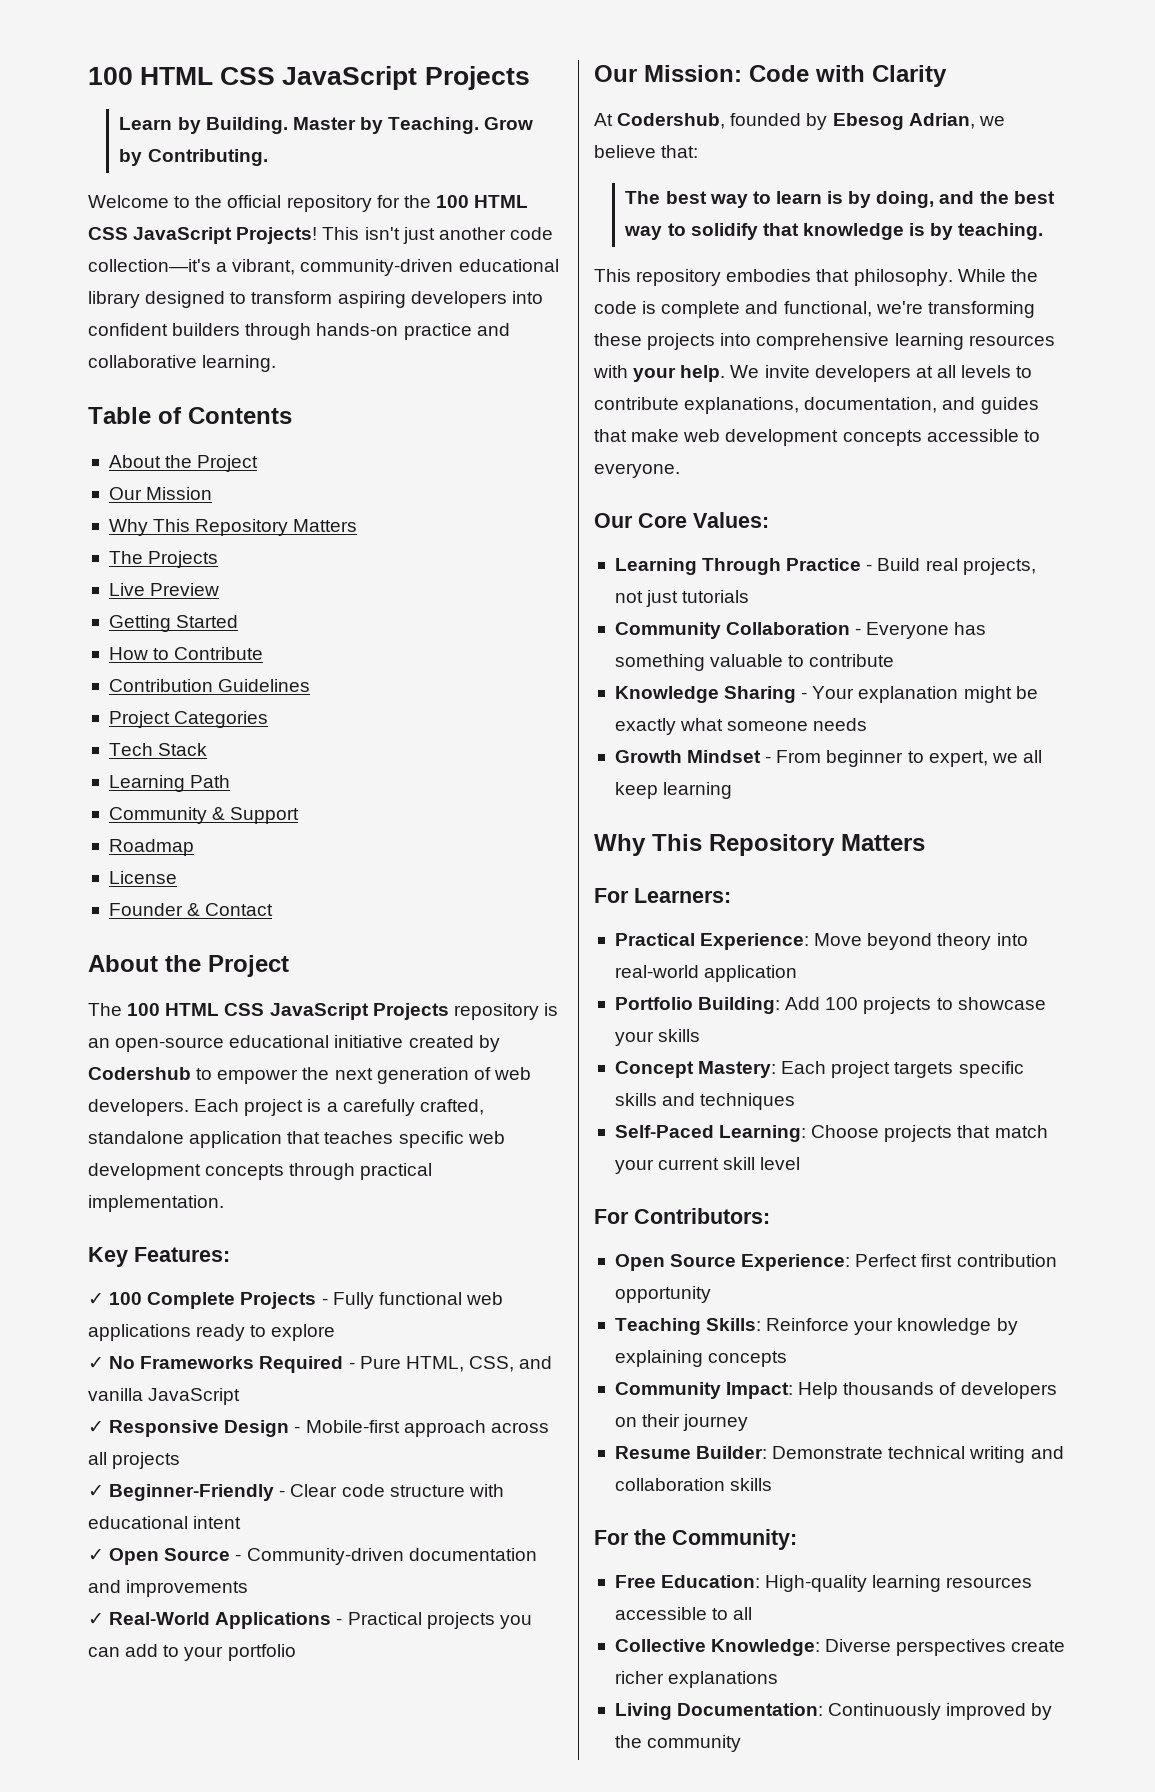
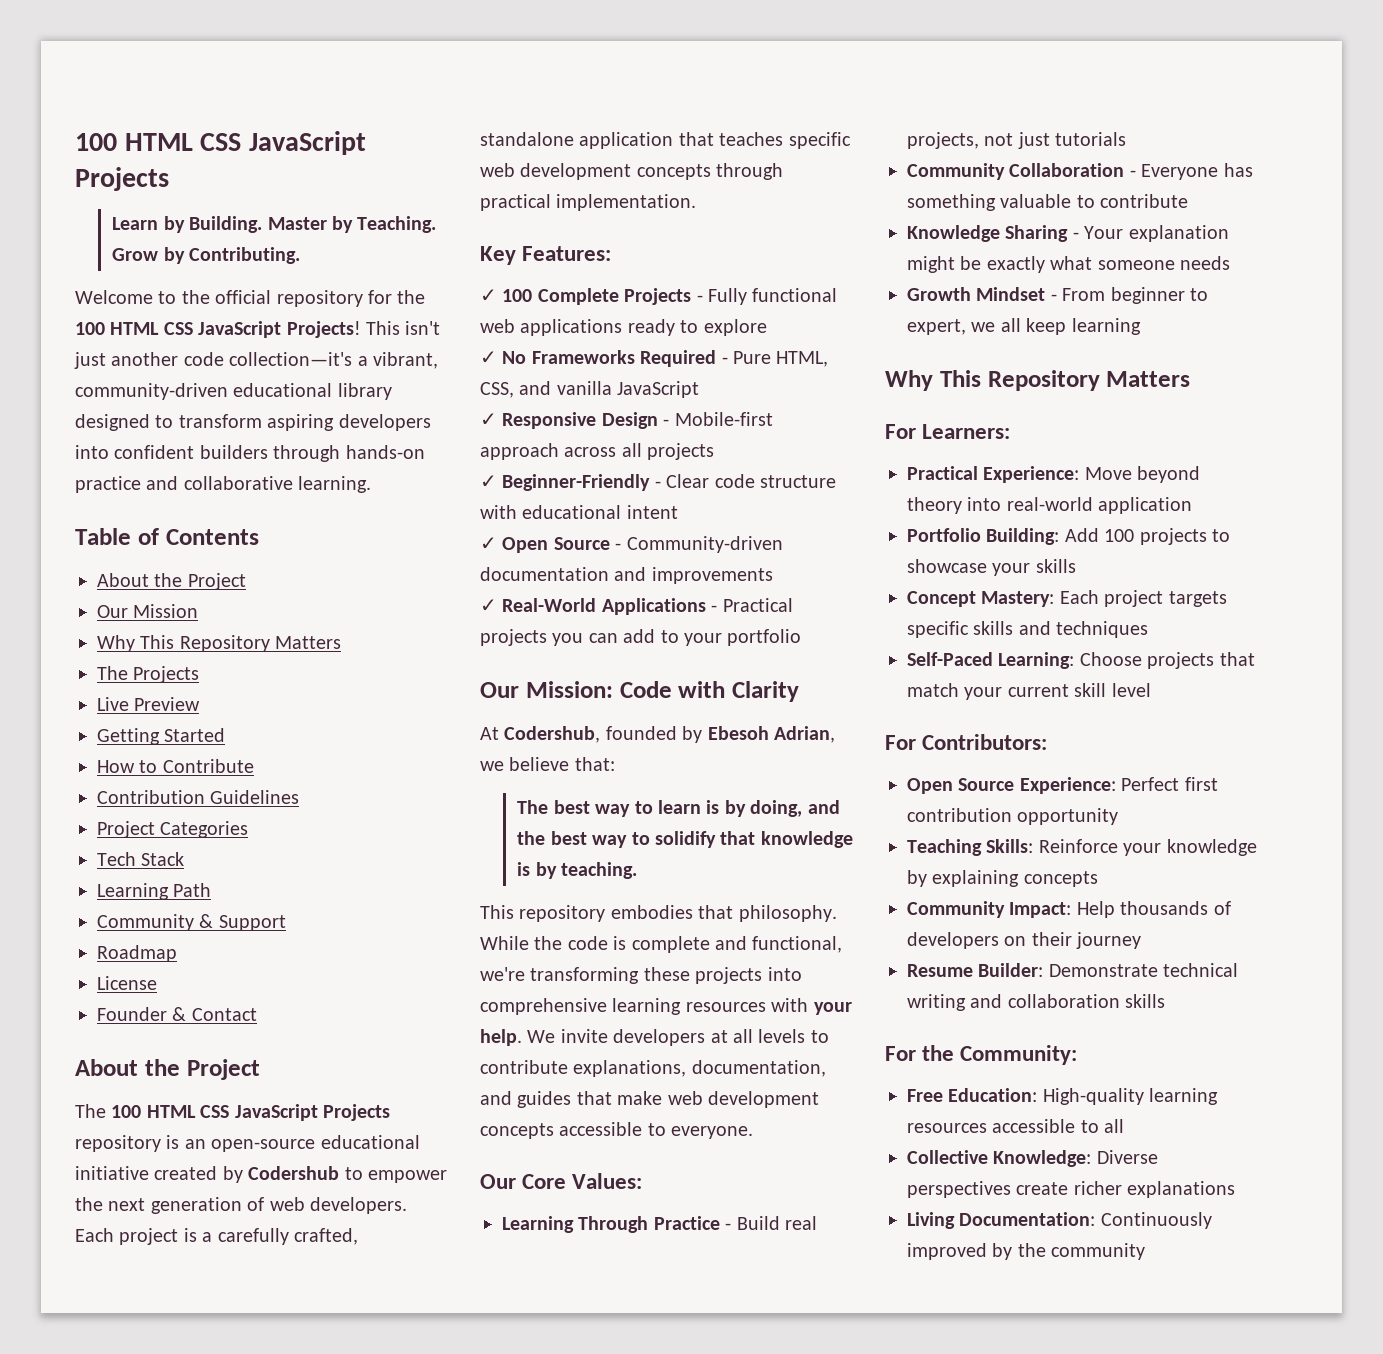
[832,113,904,130] Ebesog -> [707,726,769,740] Ebesoh

